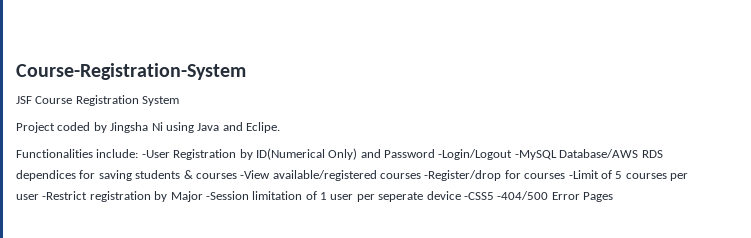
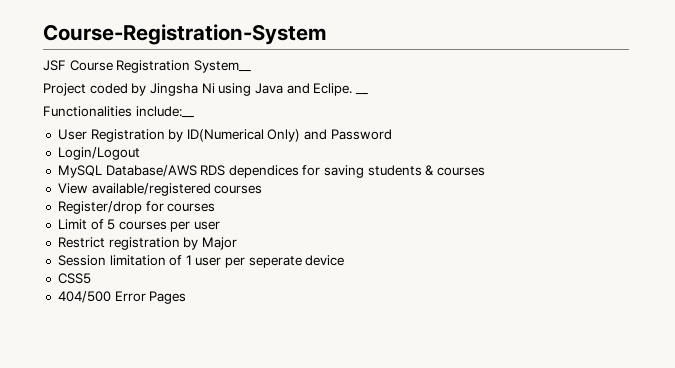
[142,96,180,106] System -> [193,60,251,73] System__
(280, 127) none -> [354,93,368,95] __
[96,149,170,158] include: -User -> [135,106,194,118] [57,129,87,140] include:__ // User
[438,149,557,160] -Login/Logout -MySQL -> [57,147,140,160] [57,165,102,178] // Login/Logout // MySQL
[240,170,271,179] -View -> [57,183,88,194] // View
[424,170,502,181] -Register/drop -> [57,201,142,214] // Register/drop
[568,170,599,179] -Limit -> [57,219,87,230] // Limit
[42,191,88,200] -Restrict -> [57,237,105,248] // Restrict
[205,191,249,200] -Session -> [57,255,106,266] // Session
[463,191,549,200] -CSS5 -404/500 -> [57,273,91,284] [57,291,111,303] // CSS5 // 404/500

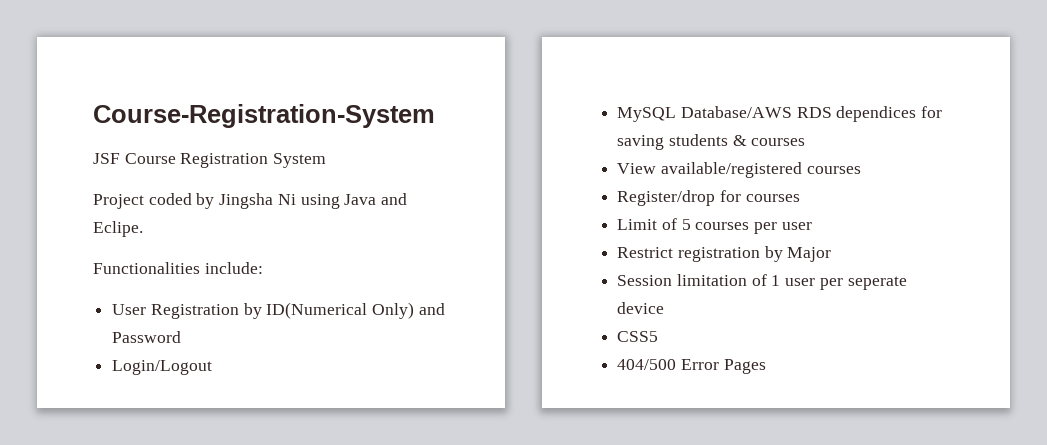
[193,60,251,73] System__ -> [273,153,327,168] System
[354,93,368,95] __ -> (143, 229) none
[135,106,194,118] include:__ -> [204,262,263,274] include:

